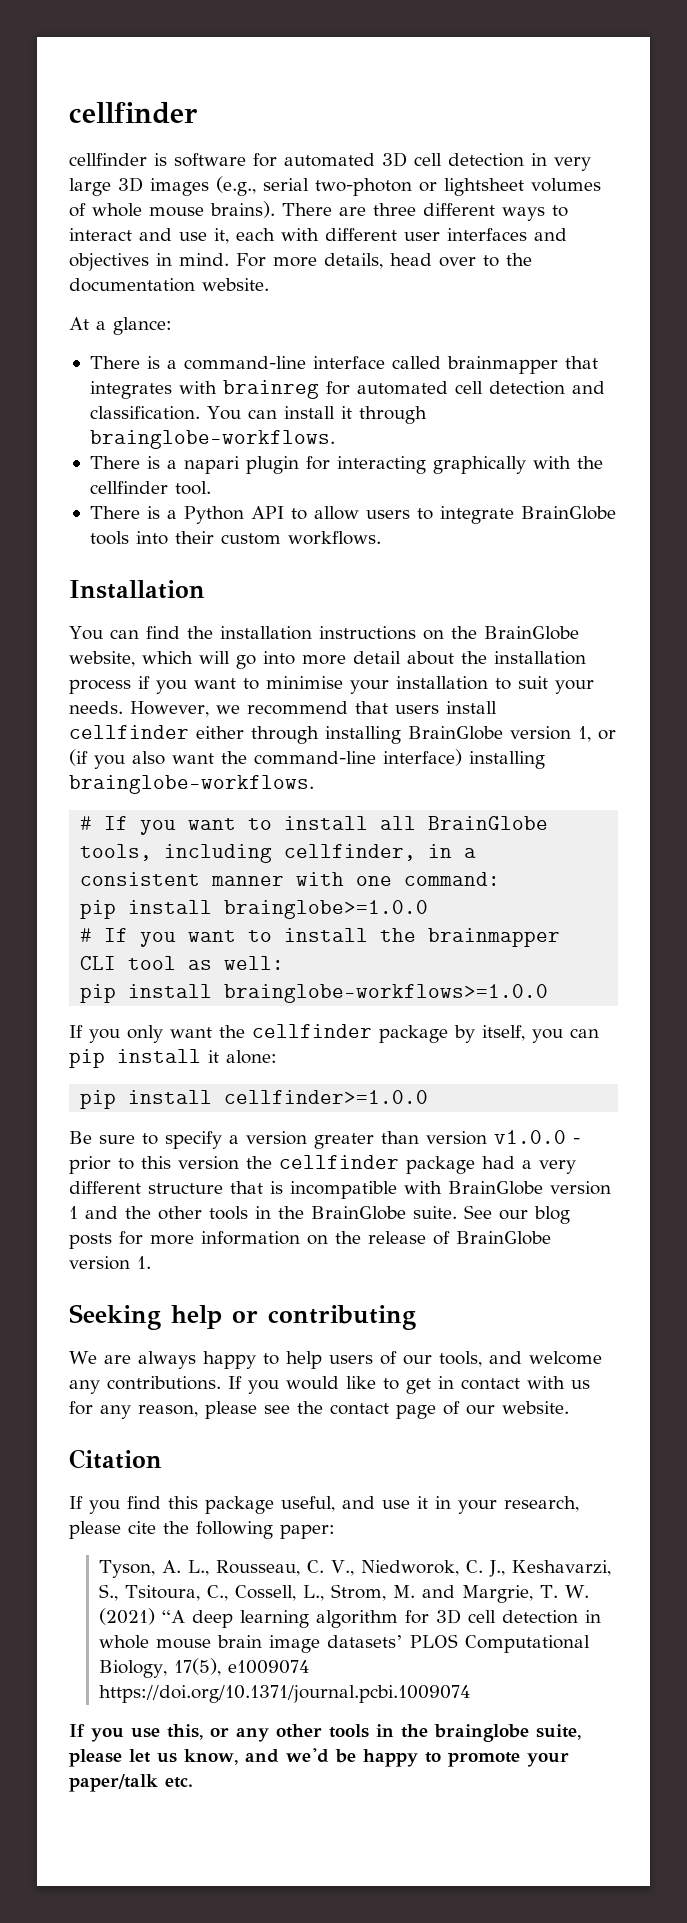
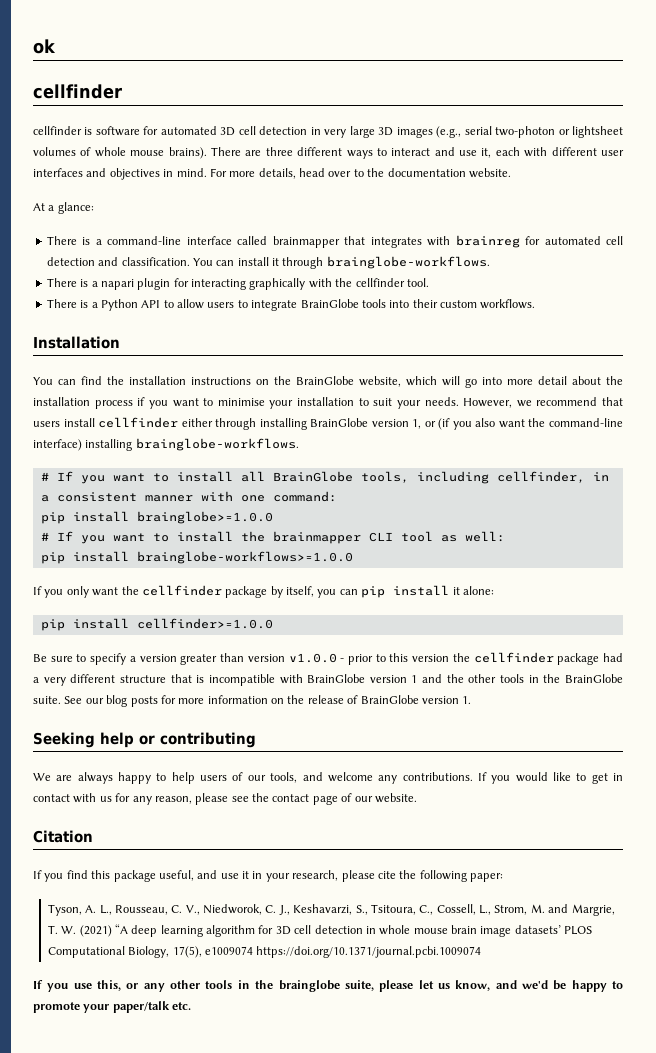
(69, 113) none -> [33,39,56,54] ok //

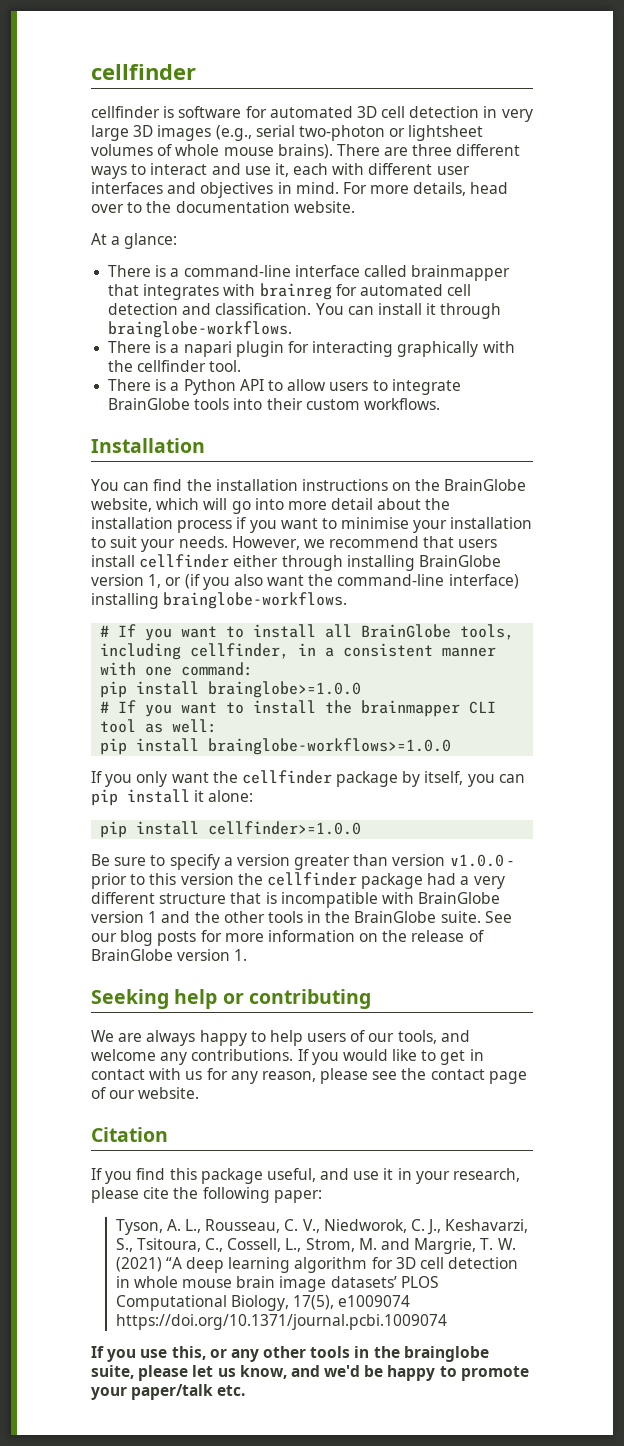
[33,39,56,54] ok // -> (91, 72) none

